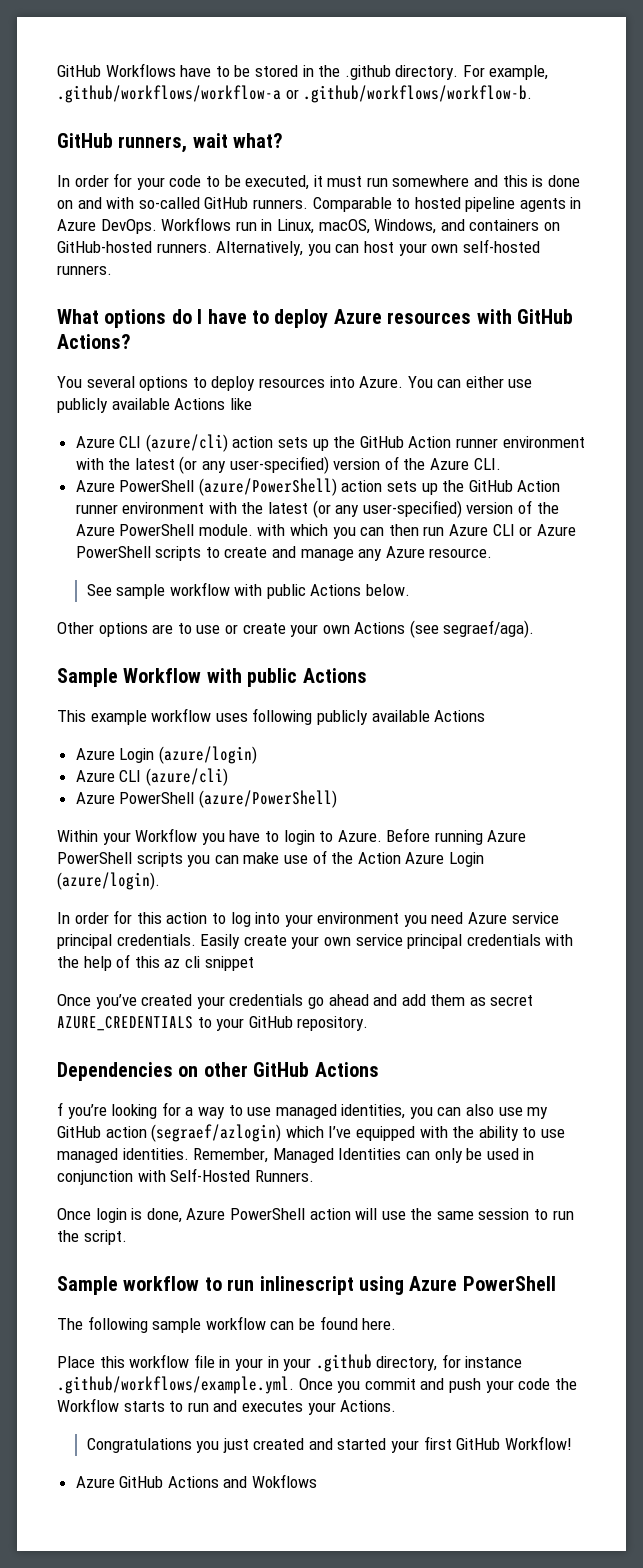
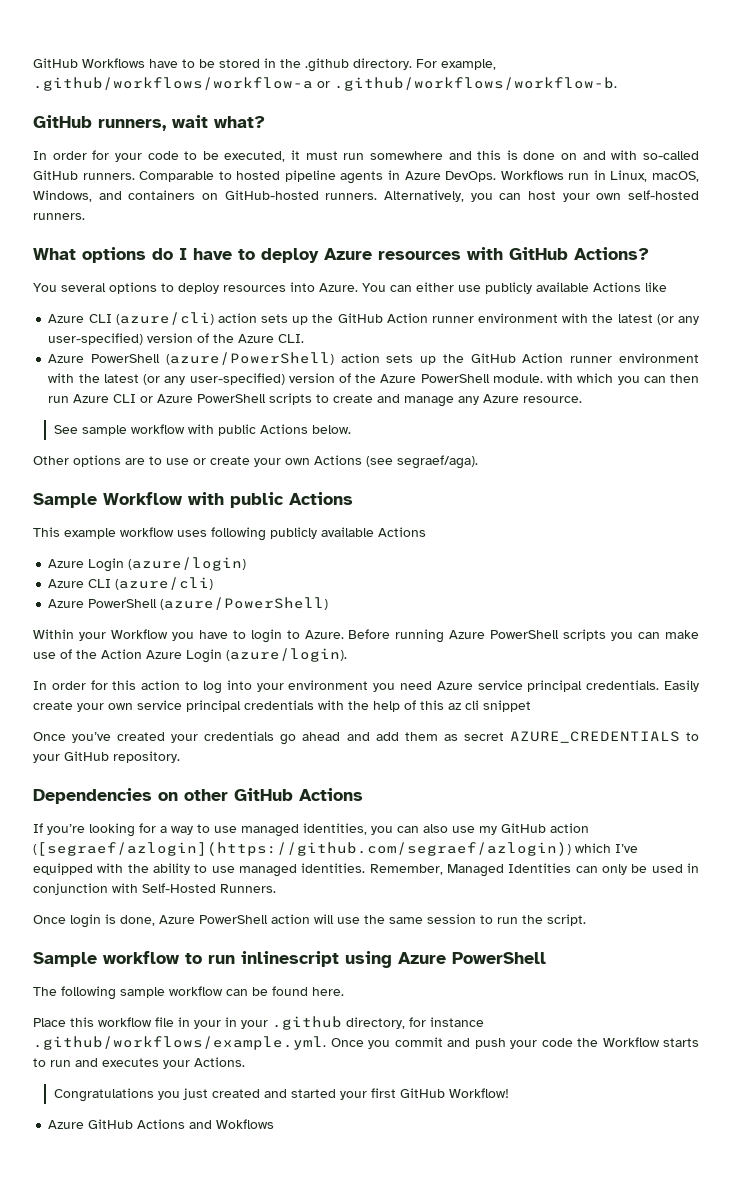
[57,1102,63,1116] f -> [33,823,43,833] If
[151,1124,282,1142] (segraef/azlogin) -> [33,842,571,856] ([segraef/azlogin](https://github.com/segraef/azlogin))

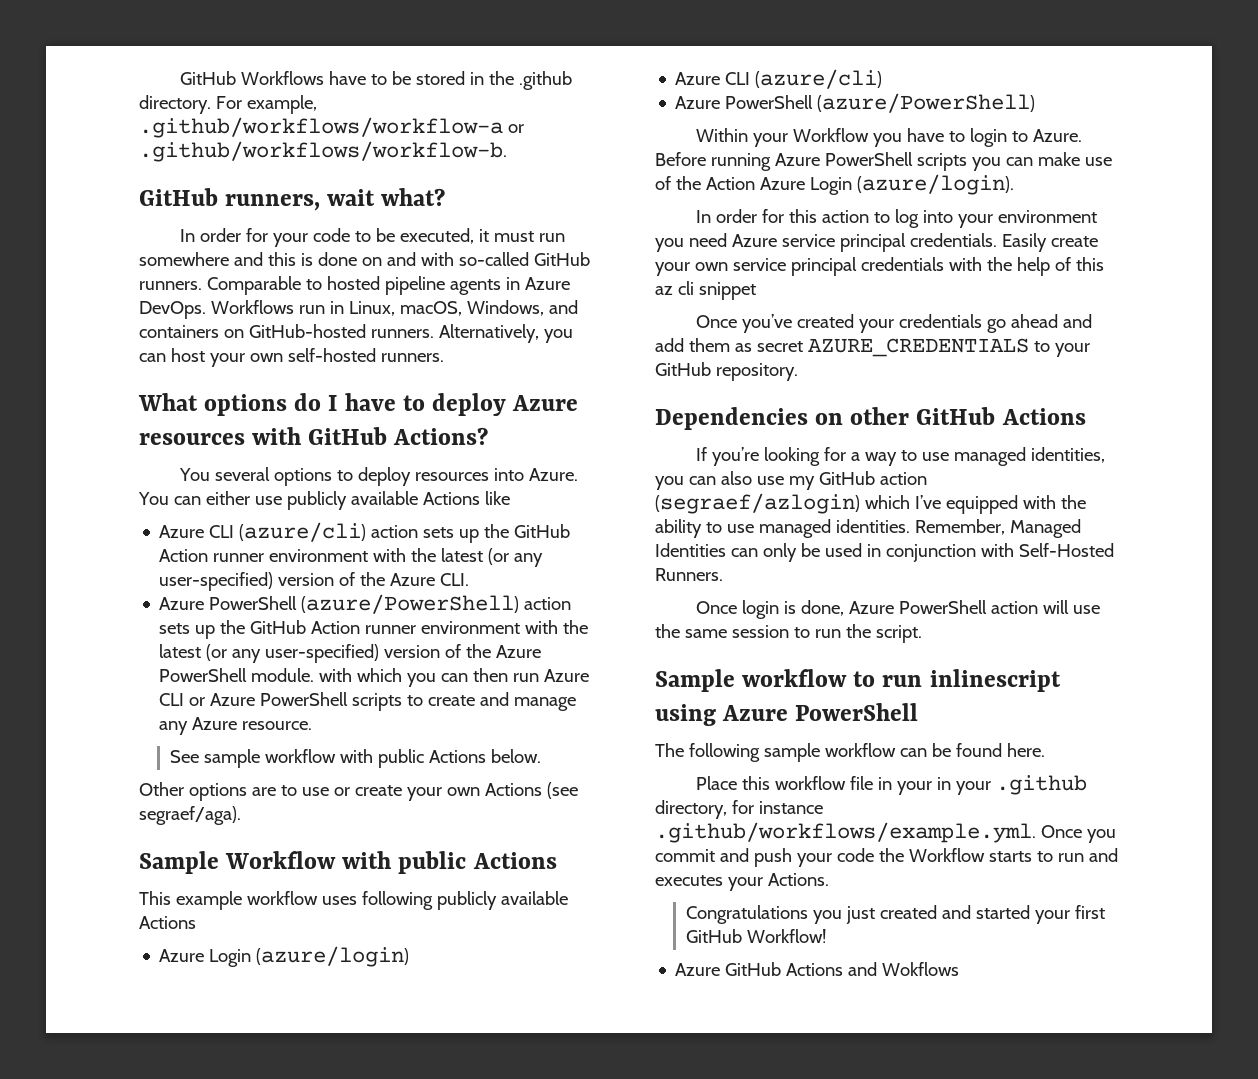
[33,842,571,856] ([segraef/azlogin](https://github.com/segraef/azlogin)) -> [655,493,860,514] (segraef/azlogin)

